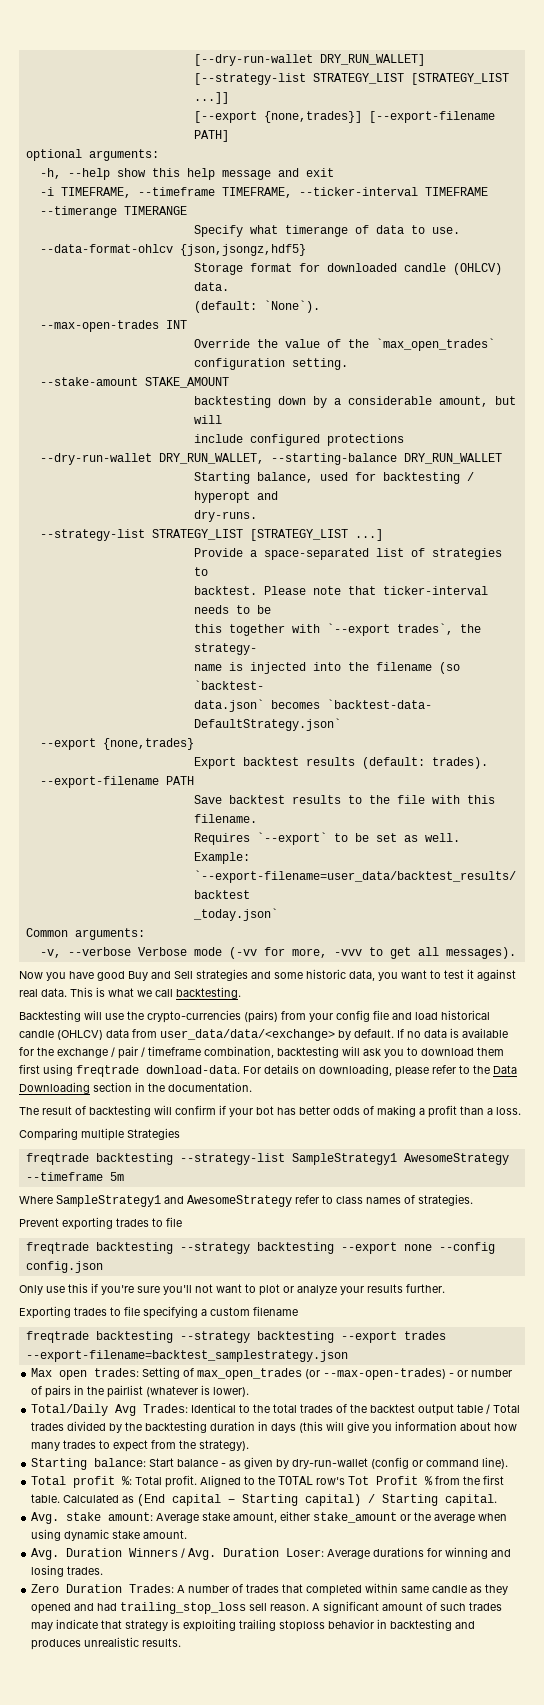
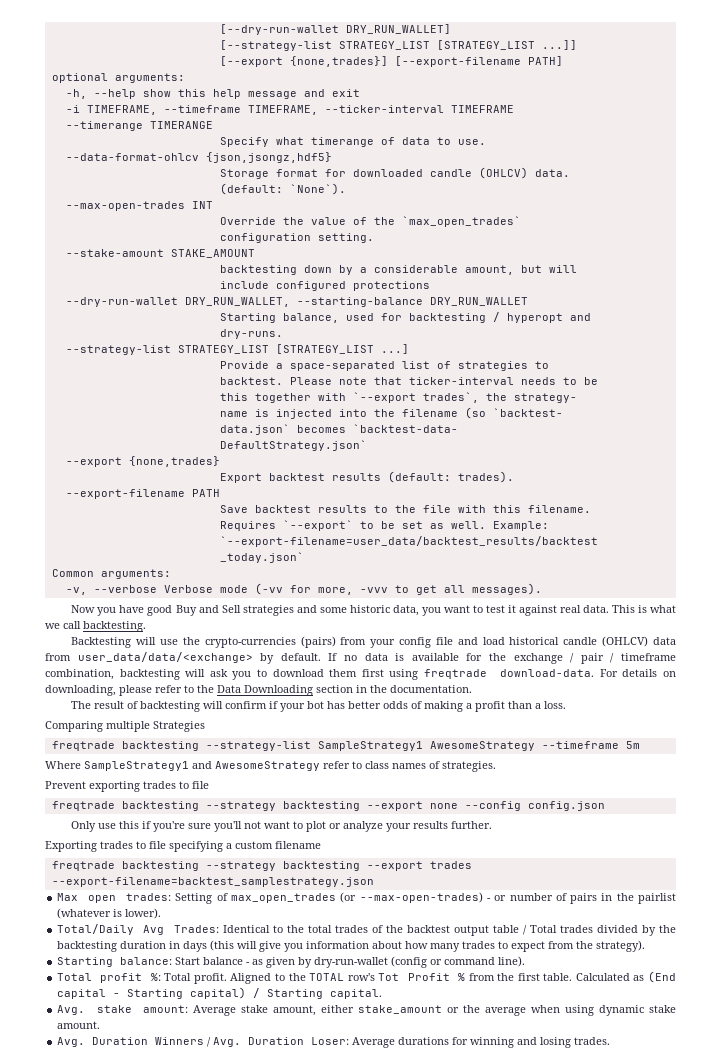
[31,1583,509,1596] [31,1601,503,1614] [31,1619,476,1632] [31,1637,182,1650] // Zero Duration Trades: A number of trades that completed within same candle as they opened and had trailing_stop_loss sell reason. A significant amount of such trades may indicate that strategy is exploiting trailing stoploss behavior in backtesting and produces unrealistic results. -> (611, 1041) none

